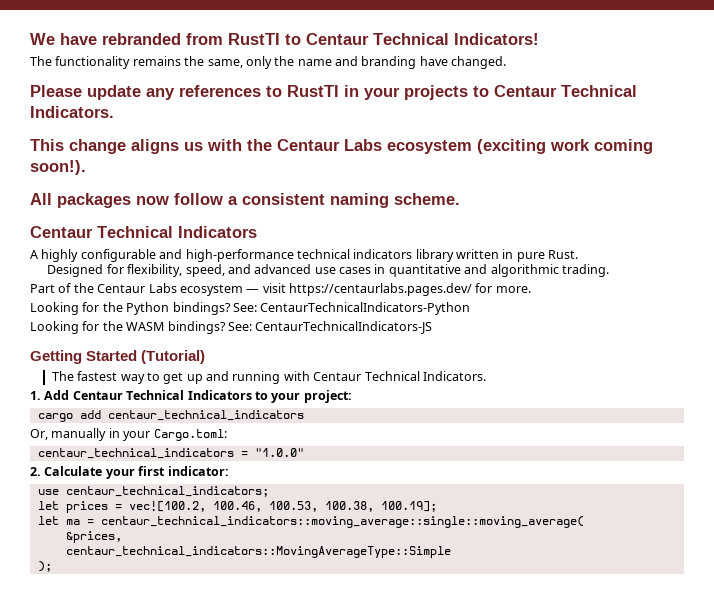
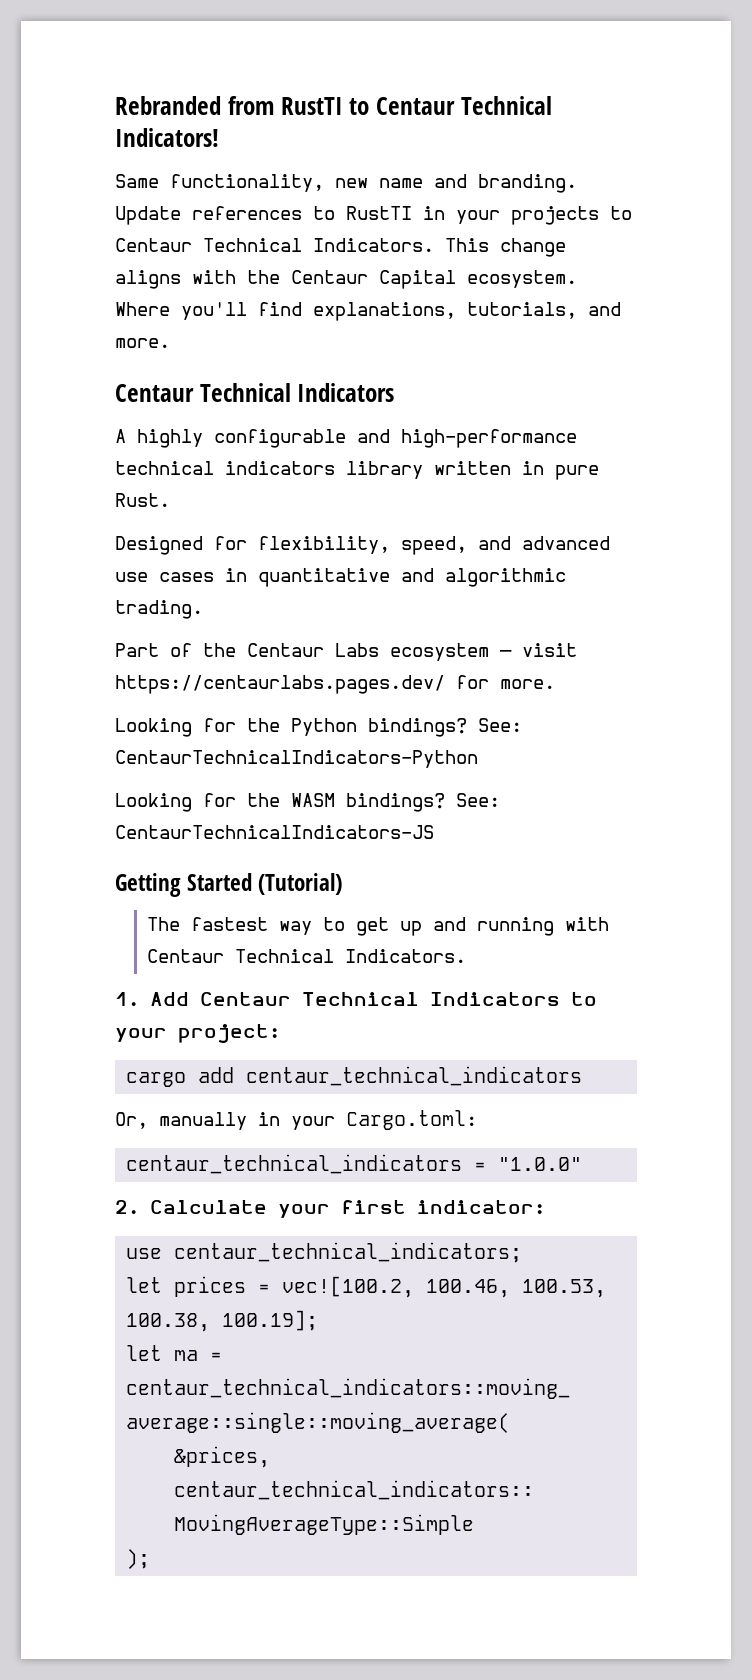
[30,33,181,45] We have rebranded -> [115,96,221,115] Rebranded
[30,56,507,69] [30,85,175,100] The functionality remains the same, only the name and branding have changed. // Please update any -> [115,174,577,193] [115,206,181,225] Same functionality, new name and branding. Update
(114, 112) // -> (434, 245) none
[184,142,203,151] us -> (181, 279) none
[344,139,653,154] [30,160,86,175] [30,193,460,208] Labs ecosystem (exciting work coming soon!). // All packages now follow a consistent naming scheme. -> [379,270,577,289] [115,302,621,321] [115,338,170,348] Capital ecosystem. Where you'll find explanations, tutorials, and more.

